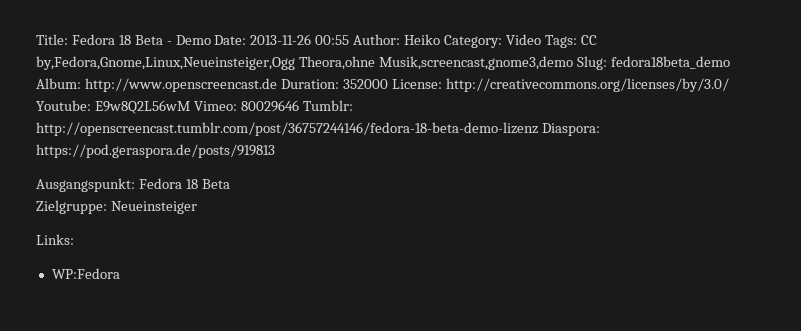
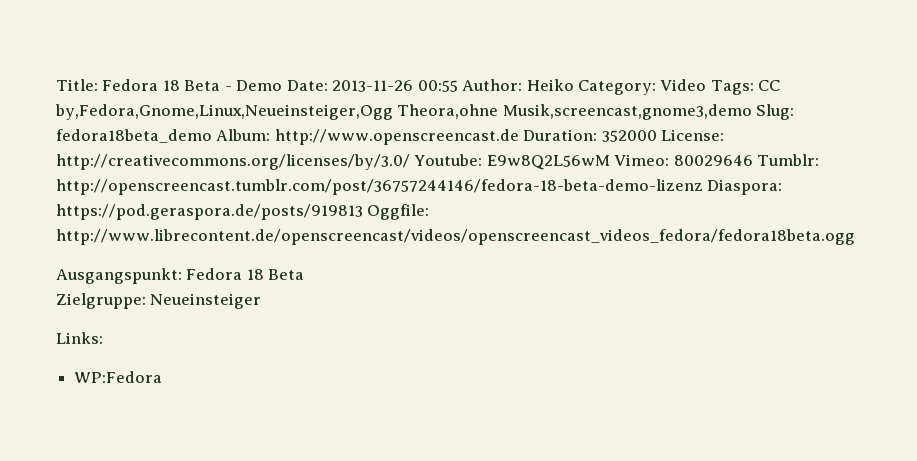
(275, 151) none -> [367,204,430,220] [56,229,855,245] Oggfile: http://www.librecontent.de/openscreencast/videos/openscreencast_videos_fedora/fedora18beta.ogg

